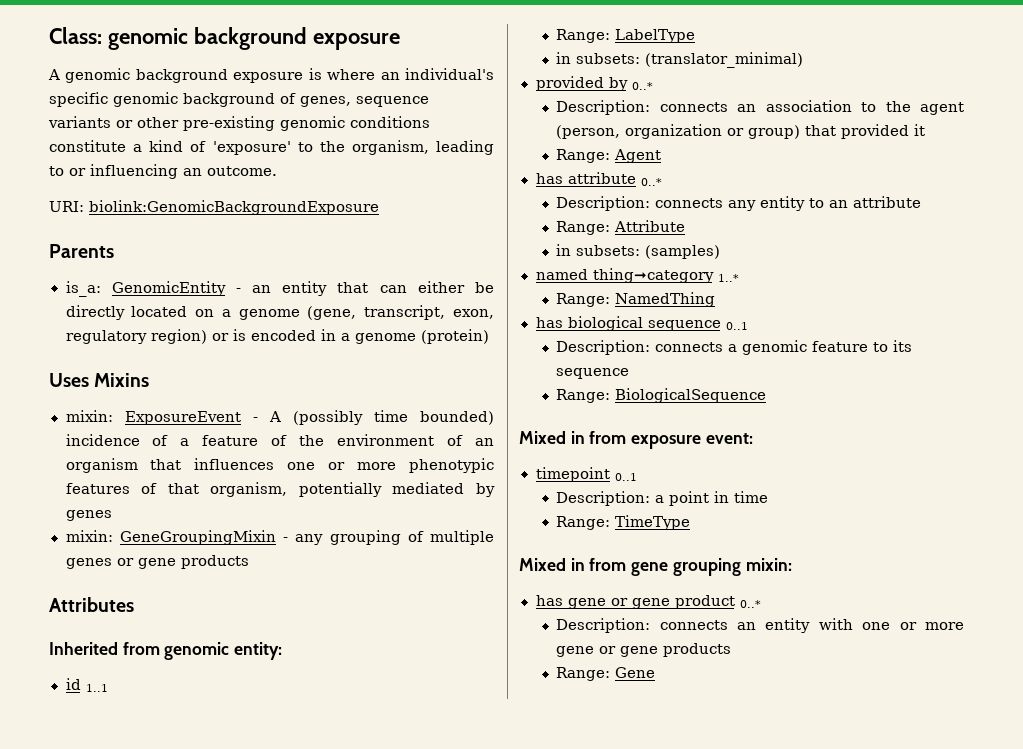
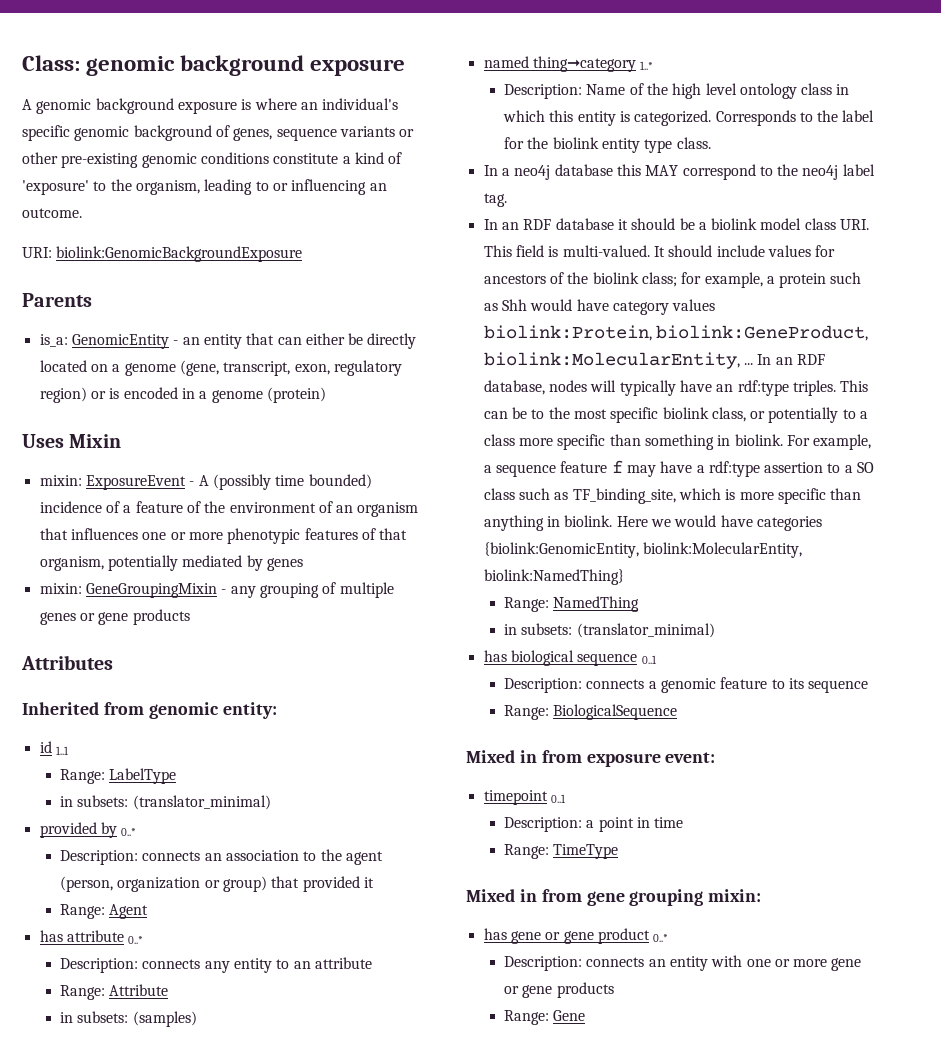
[94,373,150,387] Mixins -> [69,434,122,448] Mixin
(739, 278) none -> [503,83,850,99] [502,110,875,126] [503,137,711,153] [483,164,875,180] [483,193,507,207] [483,218,870,230] [483,245,836,257] [483,272,862,288] [483,299,716,315] [483,325,868,341] [483,352,825,369] [483,380,869,396] [483,407,869,423] [483,434,872,450] [483,460,875,477] [483,488,862,504] [483,515,822,531] [483,542,802,558] [483,569,624,585] // Description: Name of the high level ontology class in which this entity is categorized. Corresponds to the label for the biolink entity type class. // In a neo4j database this MAY correspond to the neo4j label tag. // In an RDF database it should be a biolink model class URI. This field is multi-valued. It should include values for ancestors of the biolink class; for example, a protein such as Shh would have category values biolink:Protein, biolink:GeneProduct, biolink:MolecularEntity, ... In an RDF database, nodes will typically have an rdf:type triples. This can be to the most specific biolink class, or potentially to a class more specific than something in biolink. For example, a sequence feature f may have a rdf:type assertion to a SO class such as TF_binding_site, which is more specific than anything in biolink. Here we would have categories {biolink:GenomicEntity, biolink:MolecularEntity, biolink:NamedThing}
(716, 299) none -> [503,623,715,638] // in subsets: (translator_minimal)

